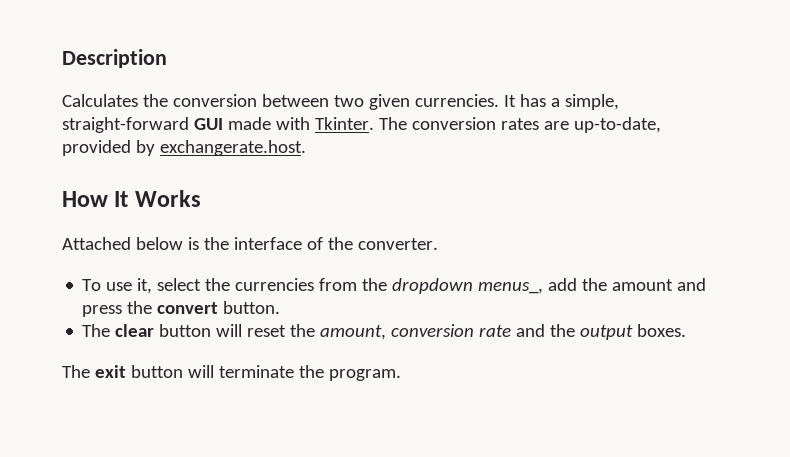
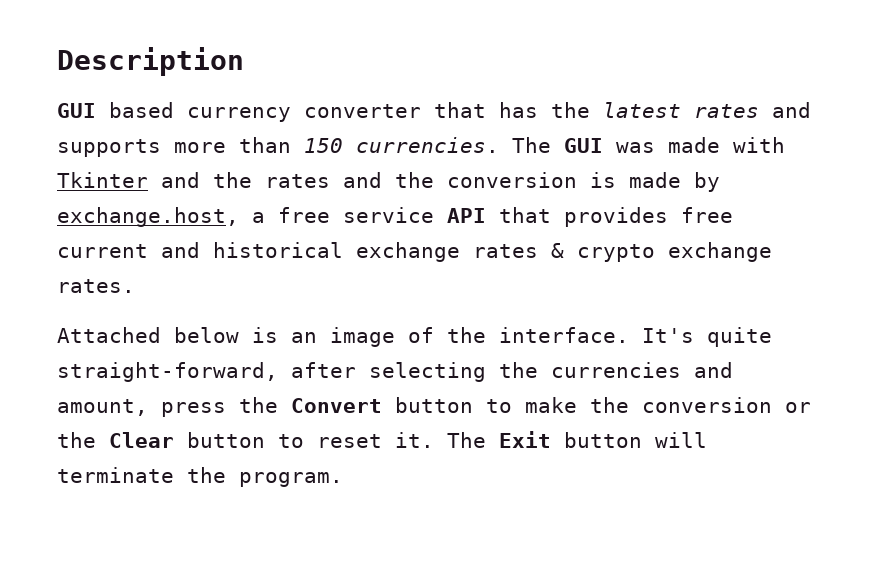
[62,94,619,110] [62,117,661,133] [62,140,306,156] [62,190,201,207] [62,237,438,250] [82,278,707,294] [82,301,281,317] [82,324,687,340] [62,365,126,378] Calculates the conversion between two given currencies. It has a simple, straight-forward GUI made with Tkinter. The conversion rates are up-to-date, provided by exchangerate.host. // How It Works // Attached below is the interface of the converter. // To use it, select the currencies from the dropdown menus_, add the amount and press the convert button. // The clear button will reset the amount, conversion rate and the output boxes. // The exit -> [57,102,811,122] [57,137,785,157] [57,172,720,192] [57,207,733,227] [57,242,772,262] [57,279,135,293] [57,327,772,347] [57,362,733,382] [57,397,811,417] [57,431,551,448] GUI based currency converter that has the latest rates and supports more than 150 currencies. The GUI was made with Tkinter and the rates and the conversion is made by exchange.host, a free service API that provides free current and historical exchange rates & crypto exchange rates. // Attached below is an image of the interface. It's quite straight-forward, after selecting the currencies and amount, press the Convert button to make the conversion or the Clear button to reset it. The Exit

